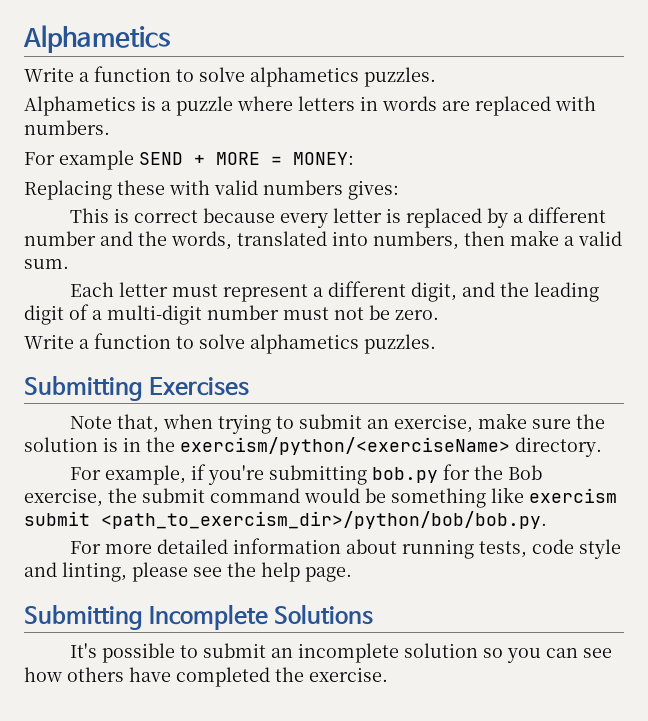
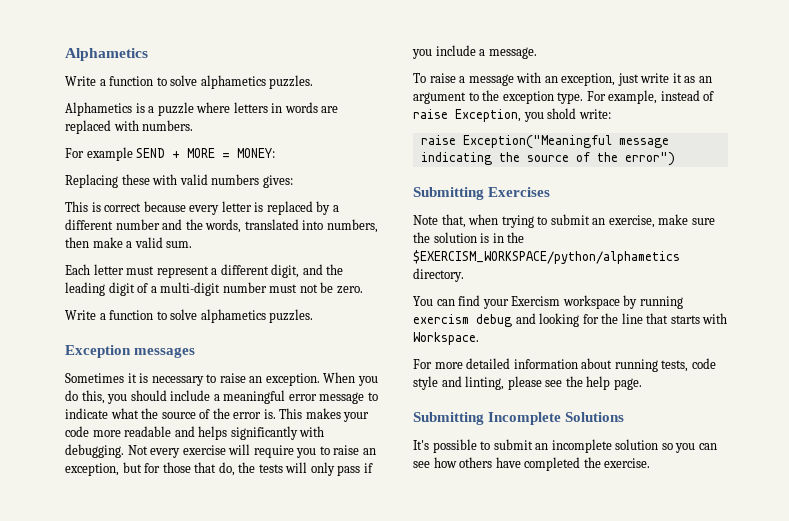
(436, 344) none -> [65,345,196,358] [65,372,378,386] [65,390,378,404] [65,408,370,422] [65,426,325,440] [65,444,376,458] [65,462,373,476] [412,45,537,59] [413,72,712,86] [413,90,715,104] [413,108,611,122] [420,135,669,149] [420,152,675,166] // Exception messages // Sometimes it is necessary to raise an exception. When you do this, you should include a meaningful error message to indicate what the source of the error is. This makes your code more readable and helps significantly with debugging. Not every exercise will require you to raise an exception, but for those that do, the tests will only pass if you include a message. // To raise a message with an exception, just write it as an argument to the exception type. For example, instead of raise Exception, you shold write: // raise Exception("Meaningful message indicating the source of the error")
[180,437,510,455] exercism/python/<exerciseName> -> [413,250,680,264] $EXERCISM_WORKSPACE/python/alphametics
[69,464,542,485] [24,487,617,508] [24,511,547,529] For example, if you're submitting bob.py for the Bob exercise, the submit command would be something like exercism submit <path_to_exercism_dir>/python/bob/bob.py. -> [413,295,683,309] [413,313,728,327] [413,332,479,345] You can find your Exercism workspace by running exercism debug and looking for the line that starts with Workspace.

